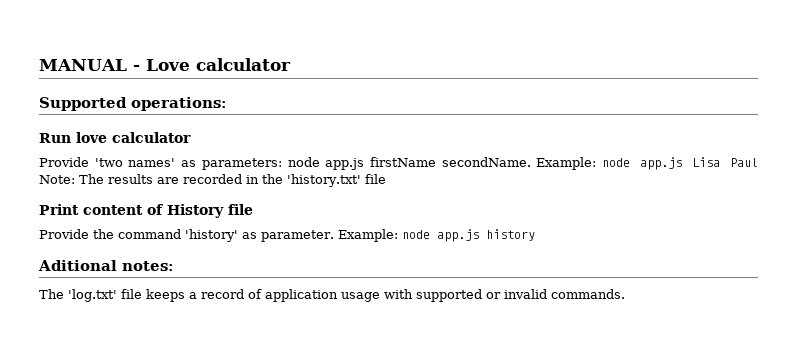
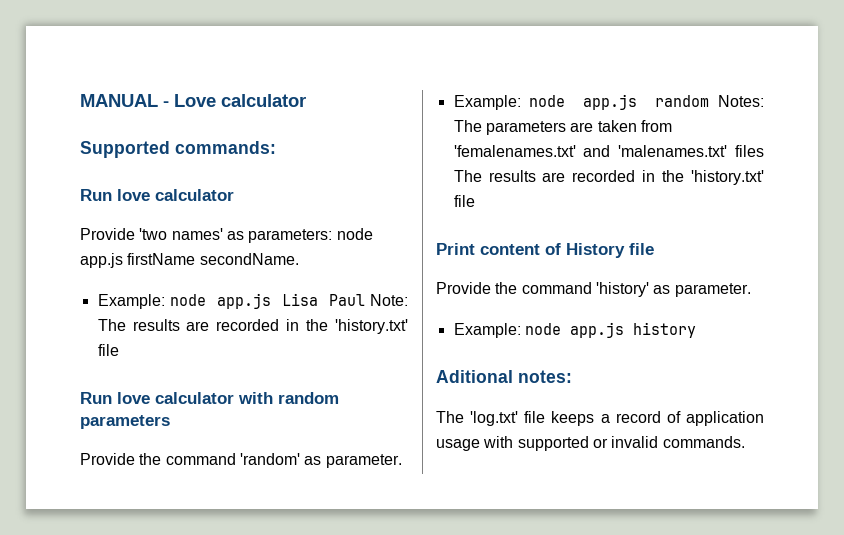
[131,97,227,111] operations: -> [175,141,276,154] commands:
(531, 162) none -> (299, 259) //
(386, 179) none -> [80,392,339,404] [80,415,170,429] [80,453,402,468] [453,94,764,110] [453,120,672,135] [453,145,764,157] [453,170,764,185] [453,195,475,207] // Run love calculator with random parameters // Provide the command 'random' as parameter. // Example: node app.js random Notes: The parameters are taken from 'femalenames.txt' and 'malenames.txt' files The results are recorded in the 'history.txt' file
(334, 236) none -> (751, 290) //

